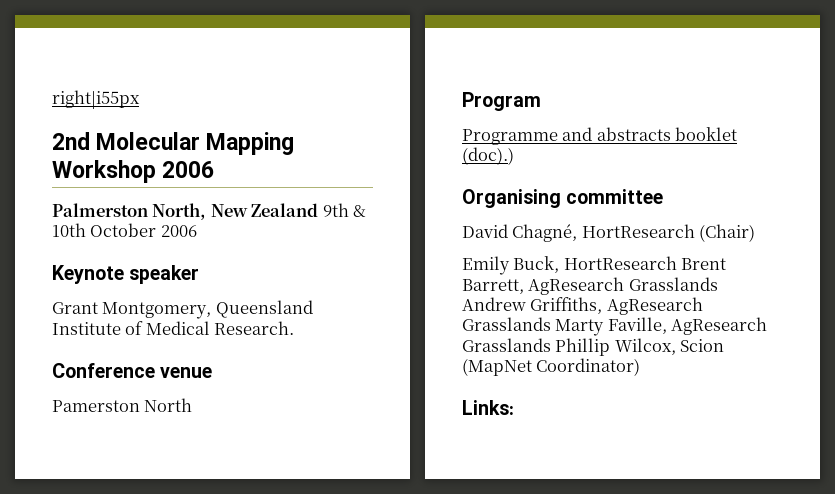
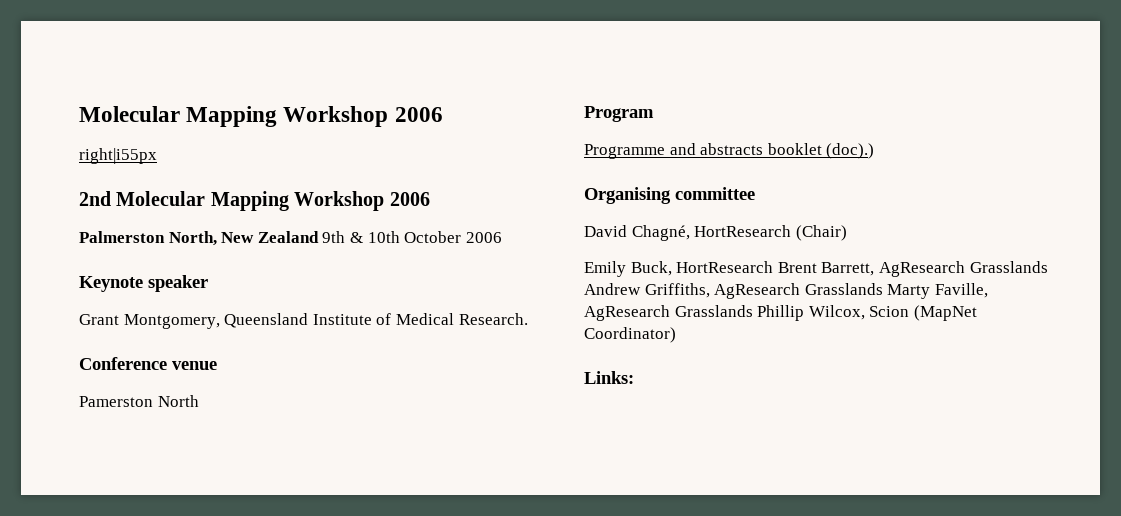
(52, 99) none -> [79,106,443,127] Molecular Mapping Workshop 2006 //

